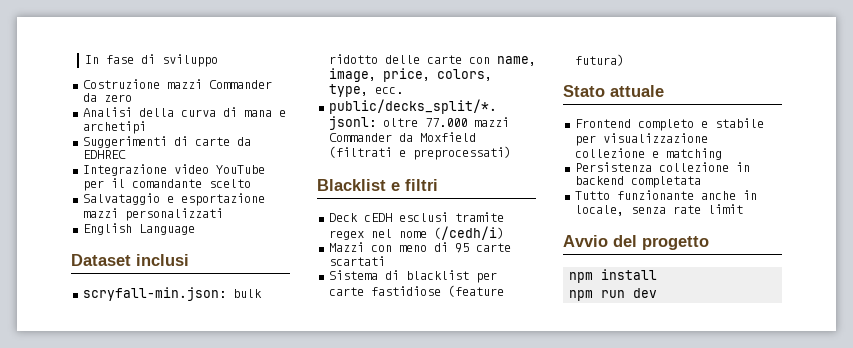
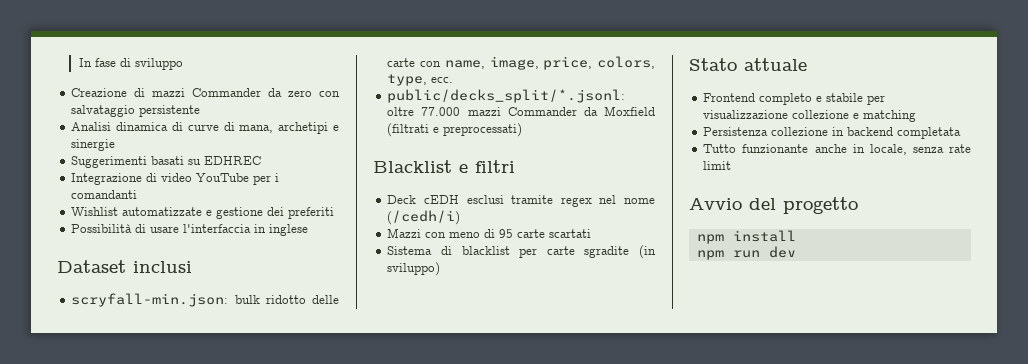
[82,79,160,89] Costruzione -> [71,88,146,97] Creazione di
[82,107,286,117] [82,121,146,134] [82,136,251,148] // Analisi della curva di mana e archetipi // Suggerimenti di carte da -> [318,91,340,97] [71,105,201,117] [71,122,339,134] [71,139,116,151] [71,156,202,168] con salvataggio persistente // Analisi dinamica di curve di mana, archetipi e sinergie // Suggerimenti basati su
(167, 170) none -> [146,173,158,182] di
[110,178,251,188] [82,193,265,206] [82,208,223,221] [82,223,195,235] il comandante scelto // Salvataggio e esportazione mazzi personalizzati // English Language -> [275,173,280,182] [71,190,138,199] [71,207,335,219] [71,224,309,236] i comandanti // Wishlist automatizzate e gestione dei preferiti // Possibilità di usare l'interfaccia in inglese
[370,285,504,297] [574,54,624,66] fastidiose (feature futura) -> [584,245,656,259] [387,262,441,276] sgradite (in sviluppo)

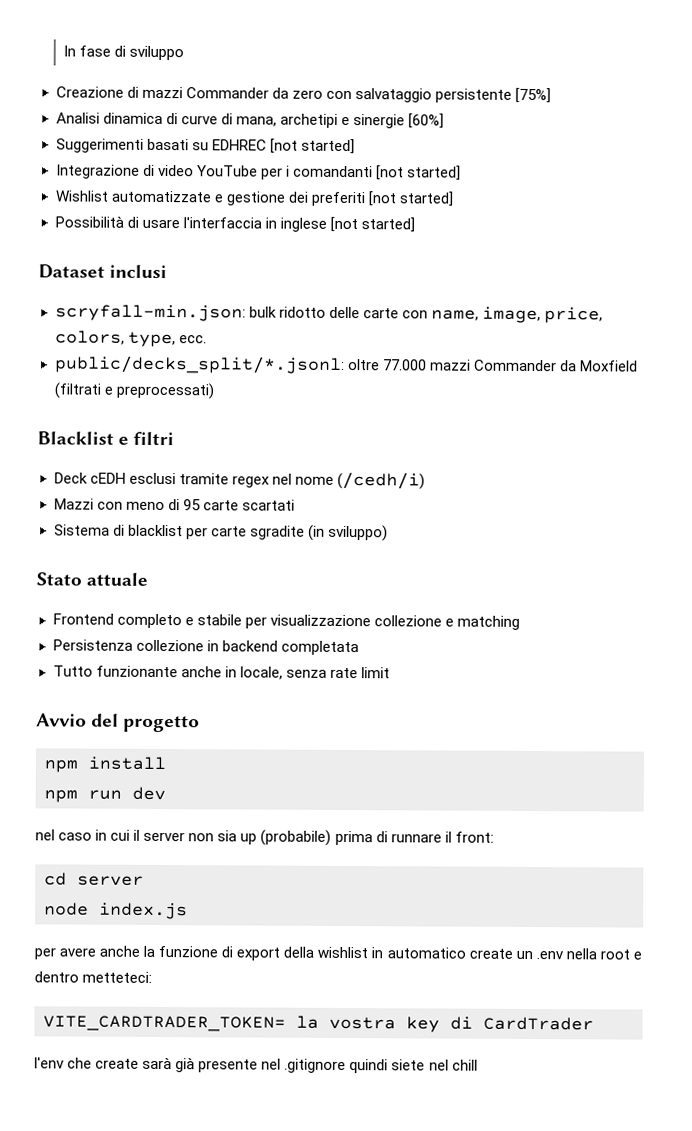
(201, 111) none -> [514,87,551,104] [75%]
(116, 145) none -> [407,113,444,129] [60%]
(262, 160) none -> [269,138,355,155] [not started]
(138, 194) none -> [375,165,461,181] [not started]
(335, 213) none -> [367,191,454,207] [not started]
(309, 230) none -> [329,216,415,233] [not started]
(796, 252) none -> [35,829,494,846] [44,872,144,886] [44,902,188,920] [34,945,642,961] [34,971,153,983] [43,1015,594,1033] [34,1056,478,1074] // nel caso in cui il server non sia up (probabile) prima di runnare il front: // cd server // node index.js // per avere anche la funzione di export della wishlist in automatico create un .env nella root e dentro metteteci: // VITE_CARDTRADER_TOKEN= la vostra key di CardTrader // l'env che create sarà già presente nel .gitignore quindi siete nel chill

